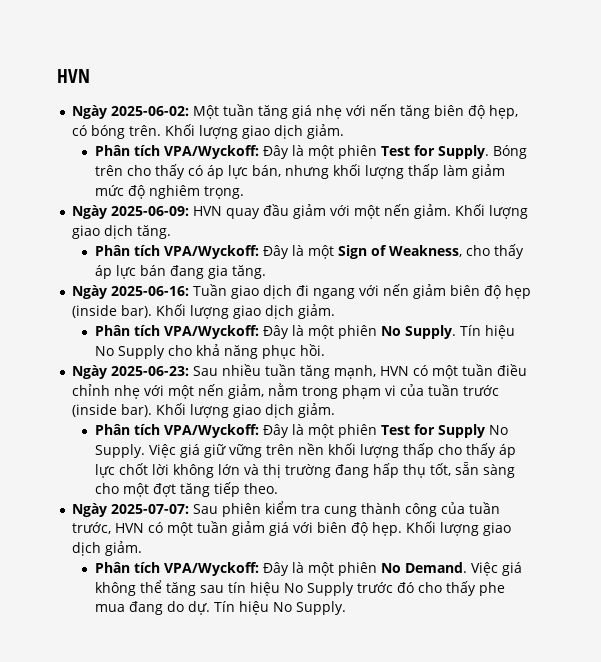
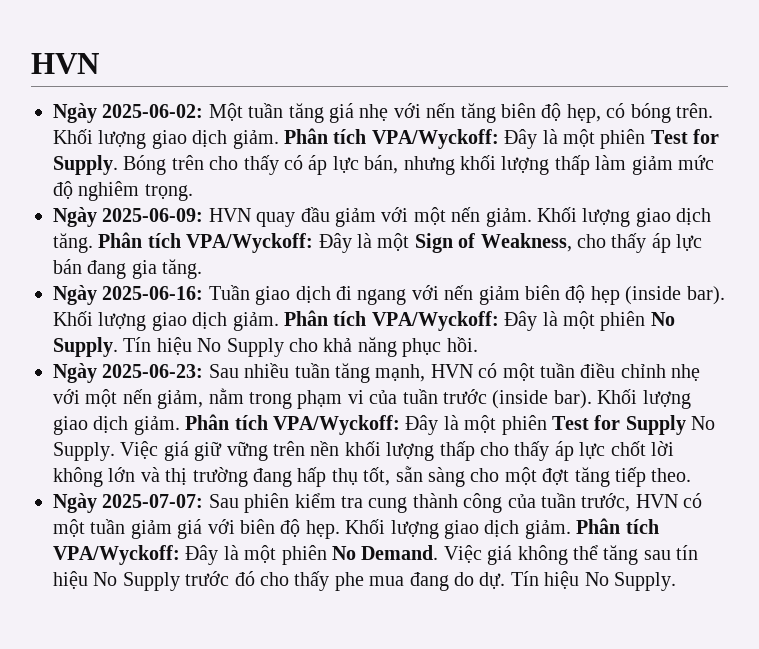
(344, 131) // -> (279, 139) none
(171, 232) // -> (93, 243) none
(335, 311) // -> (279, 321) none
(335, 410) // -> (180, 425) none
(142, 548) // -> (571, 529) none

